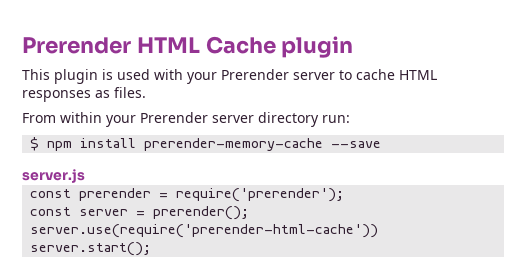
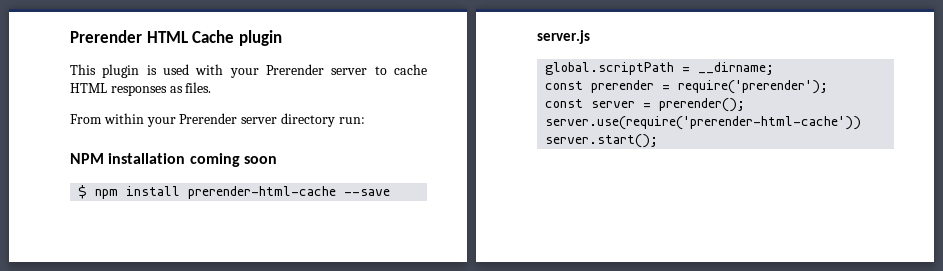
(350, 119) none -> [70,153,277,167] // NPM installation coming soon
[144,138,324,151] prerender-memory-cache -> [188,186,337,199] prerender-html-cache
(85, 176) none -> [545,62,775,75] // global.scriptPath = __dirname;

